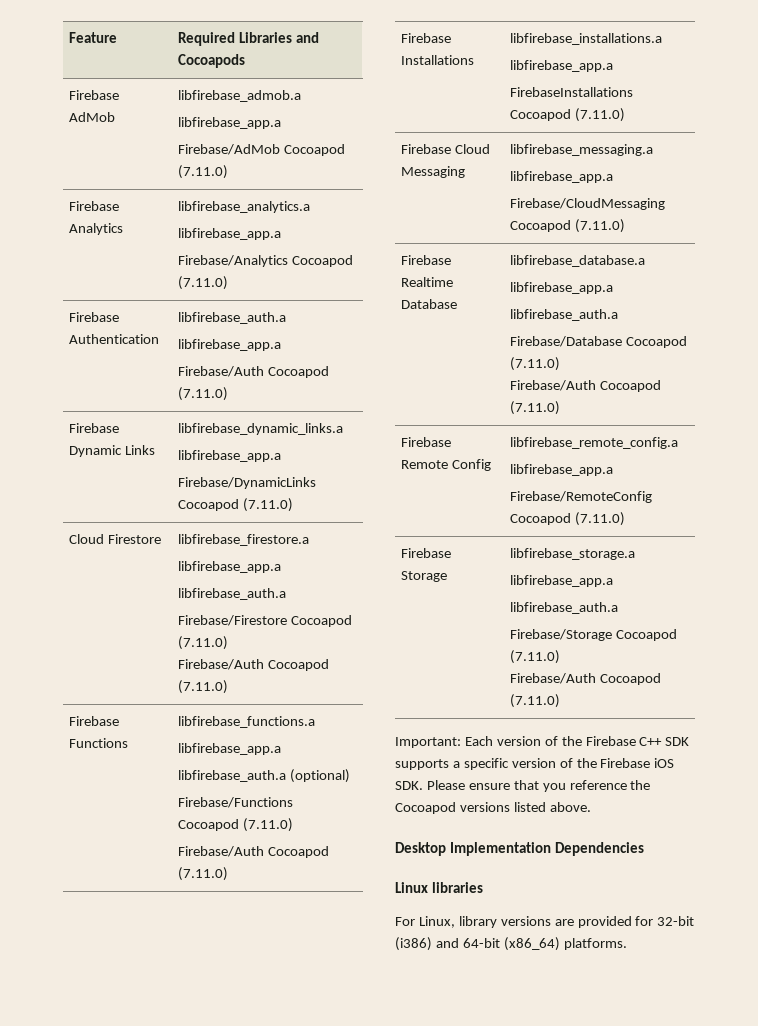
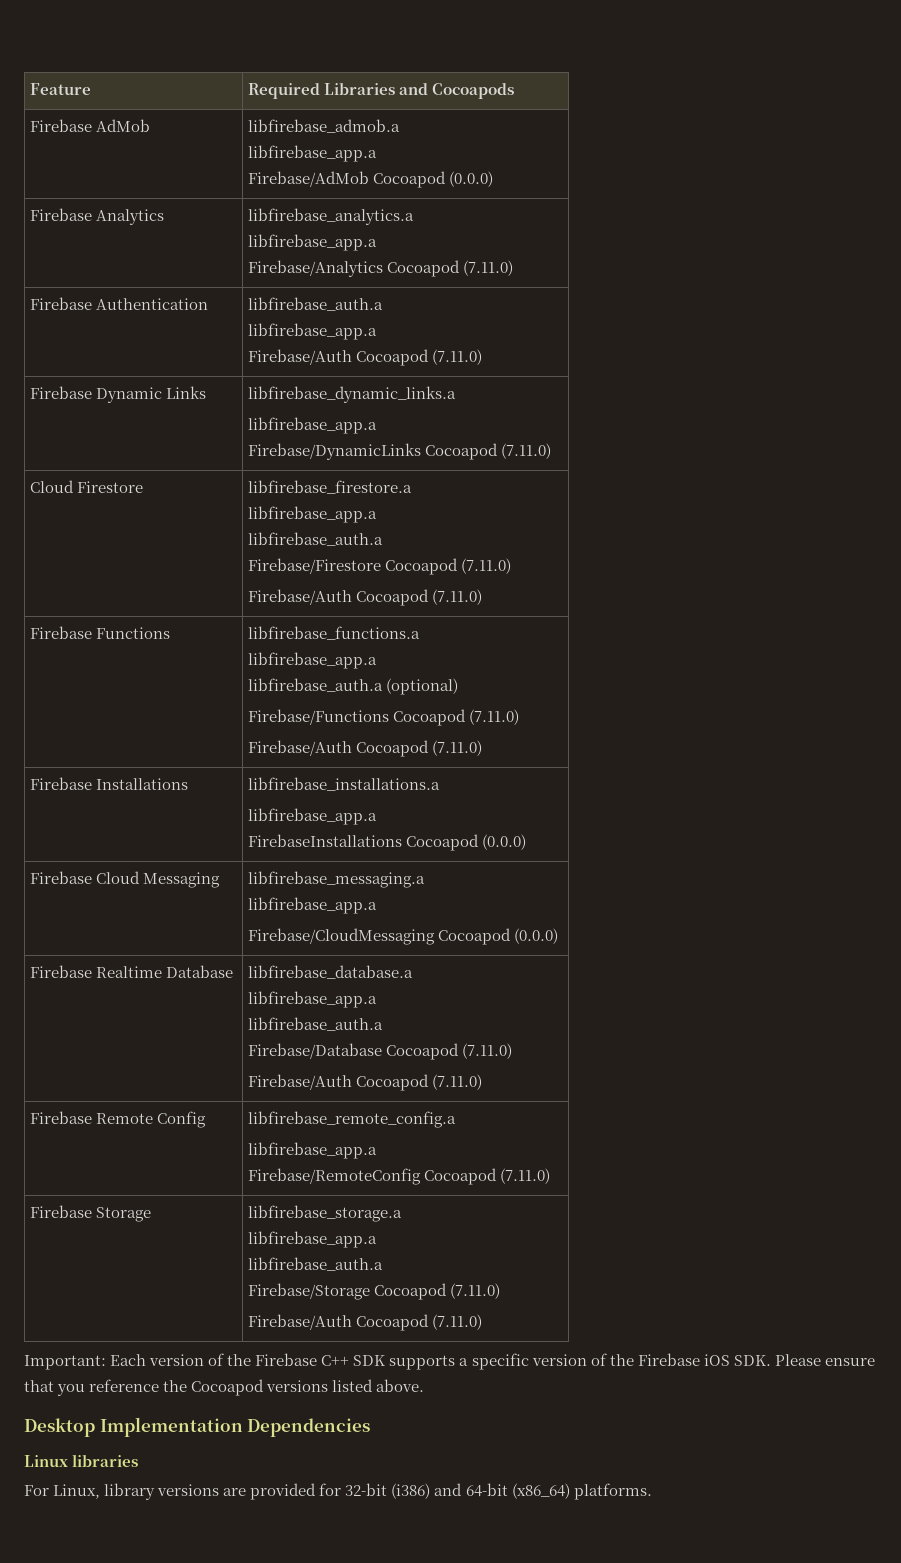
[177,165,228,179] (7.11.0) -> [449,171,494,187] (0.0.0)
[574,108,625,122] (7.11.0) -> [482,834,527,850] (0.0.0)
[574,219,625,233] (7.11.0) -> [514,928,559,944] (0.0.0)

